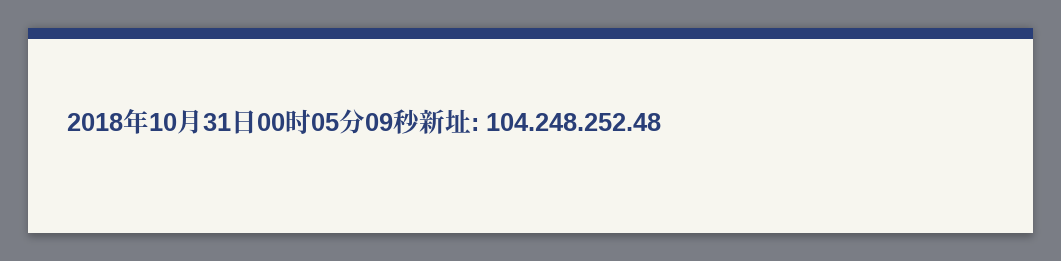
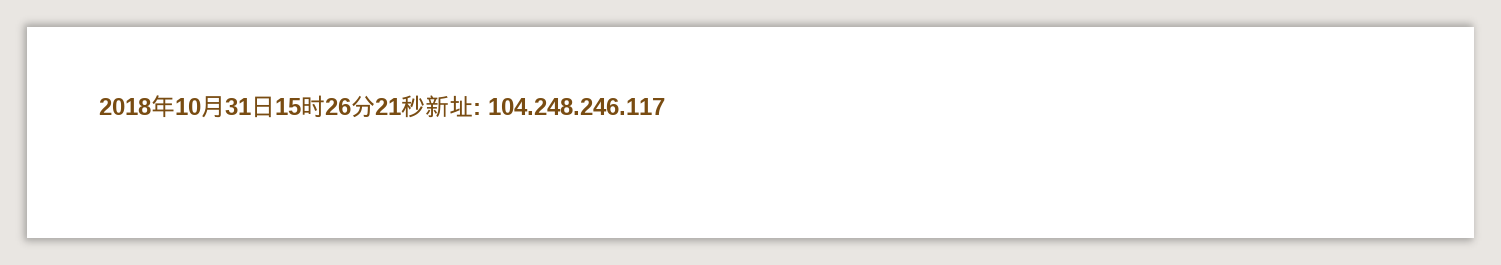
[257,109,393,134] 00时05分09 -> [275,95,401,118] 15时26分21
[486,113,661,131] 104.248.252.48 -> [488,98,665,115] 104.248.246.117

